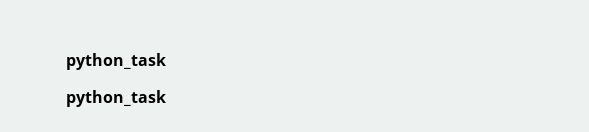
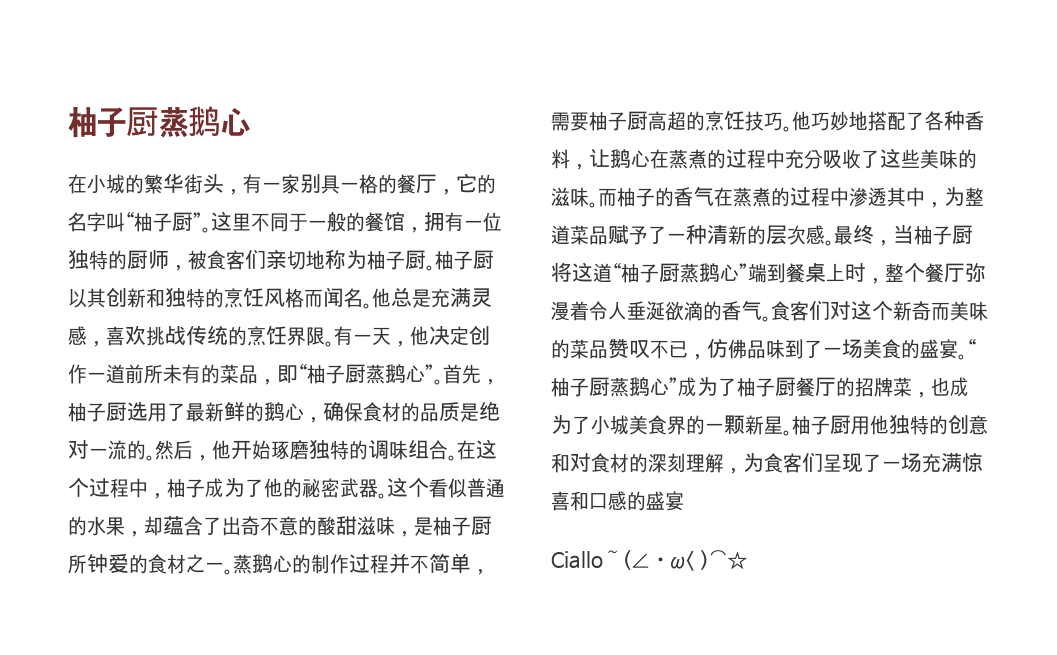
[66,53,166,70] [66,90,166,107] python_task // python_task -> [68,106,250,138] [68,173,496,195] [68,211,502,233] [68,249,494,271] [68,287,492,309] [68,325,490,347] [68,363,500,385] [68,401,500,423] [68,439,497,461] [68,477,505,499] [68,516,492,537] [68,553,490,575] [551,110,984,132] [551,148,977,170] [551,186,984,208] [551,224,973,246] [551,262,986,284] [551,300,988,322] [551,338,976,360] [551,377,969,398] [551,414,988,436] [551,452,983,474] [551,491,684,511] [551,550,748,571] 柚子厨蒸鹅心 // 在小城的繁华街头，有一家别具一格的餐厅，它的名字叫“柚子厨”。这里不同于一般的餐馆，拥有一位独特的厨师，被食客们亲切地称为柚子厨。柚子厨以其创新和独特的烹饪风格而闻名。他总是充满灵感，喜欢挑战传统的烹饪界限。有一天，他决定创作一道前所未有的菜品，即“柚子厨蒸鹅心”。首先，柚子厨选用了最新鲜的鹅心，确保食材的品质是绝对一流的。然后，他开始琢磨独特的调味组合。在这个过程中，柚子成为了他的秘密武器。这个看似普通的水果，却蕴含了出奇不意的酸甜滋味，是柚子厨所钟爱的食材之一。蒸鹅心的制作过程并不简单，需要柚子厨高超的烹饪技巧。他巧妙地搭配了各种香料，让鹅心在蒸煮的过程中充分吸收了这些美味的滋味。而柚子的香气在蒸煮的过程中渗透其中，为整道菜品赋予了一种清新的层次感。最终，当柚子厨将这道“柚子厨蒸鹅心”端到餐桌上时，整个餐厅弥漫着令人垂涎欲滴的香气。食客们对这个新奇而美味的菜品赞叹不已，仿佛品味到了一场美食的盛宴。“柚子厨蒸鹅心”成为了柚子厨餐厅的招牌菜，也成为了小城美食界的一颗新星。柚子厨用他独特的创意和对食材的深刻理解，为食客们呈现了一场充满惊喜和口感的盛宴 // Ciallo～(∠・ω< )⌒☆

